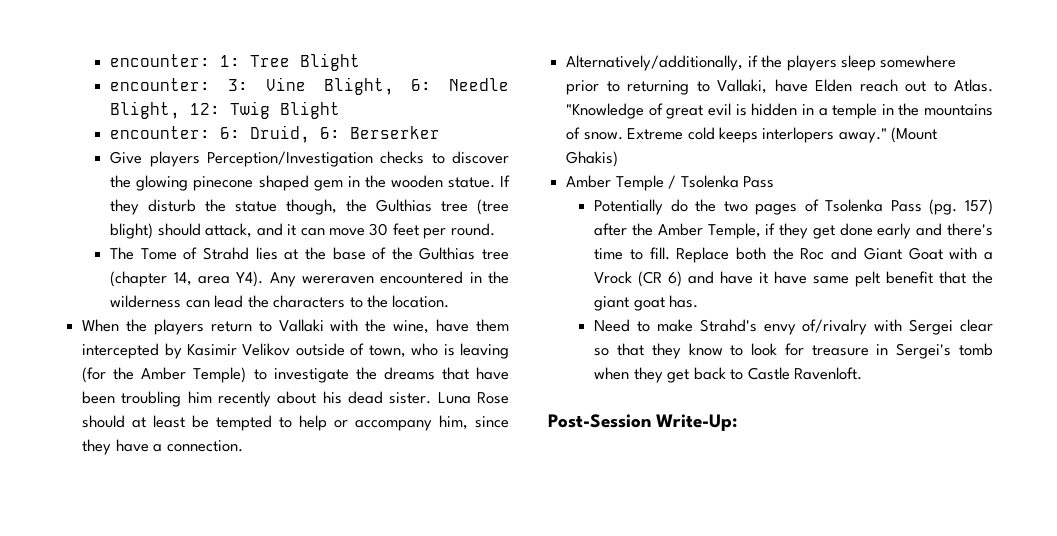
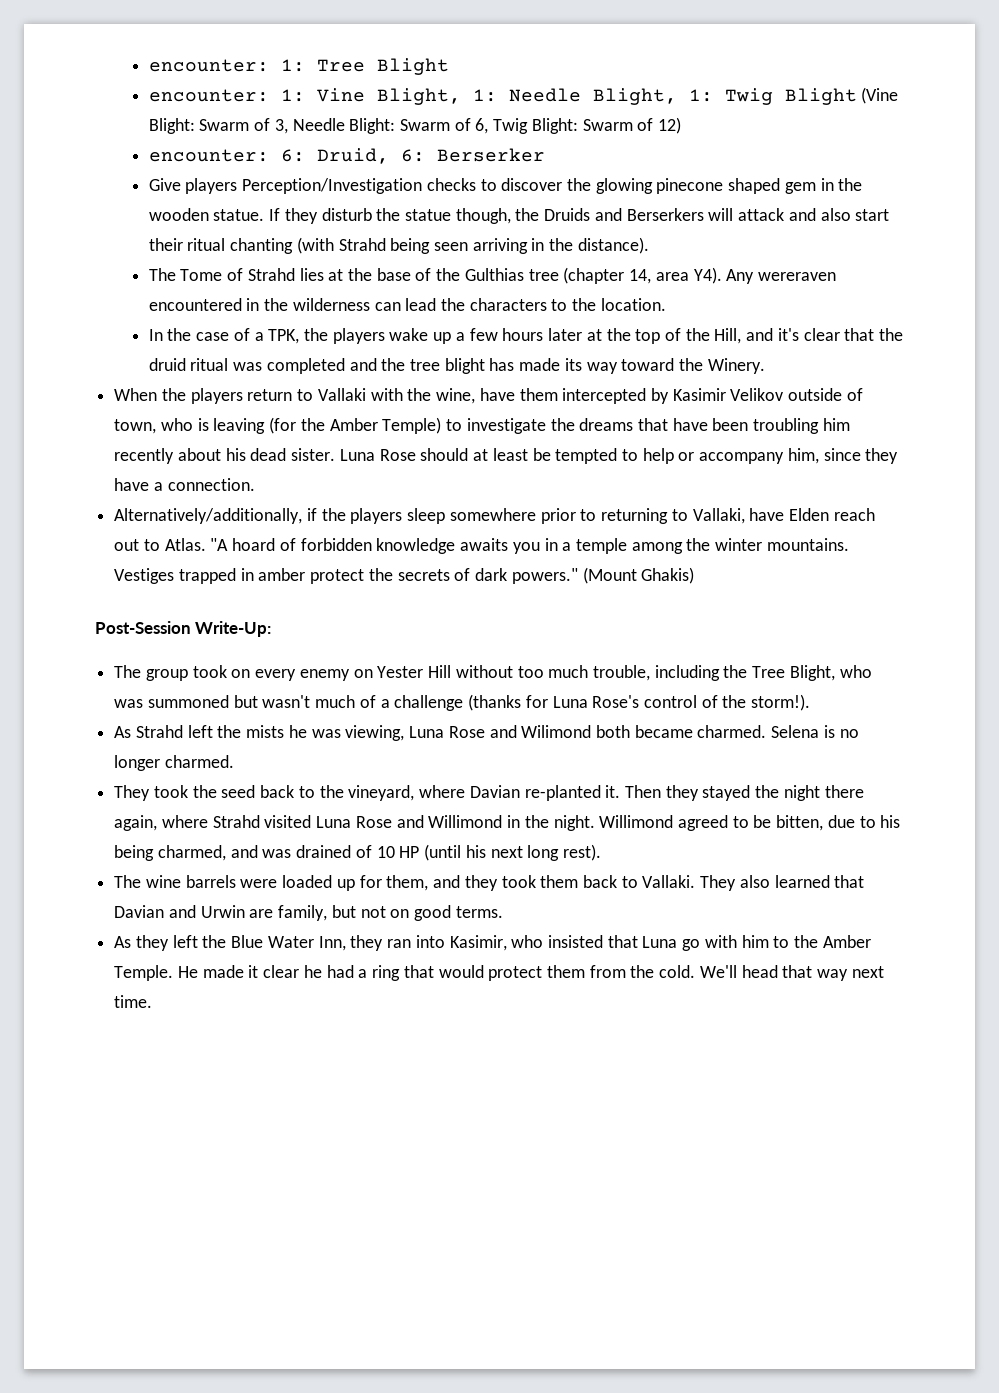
[228,79,249,91] 3: -> [280,89,305,102] 1:
[411,79,432,91] 6: -> [472,89,497,102] 1:
[190,103,221,115] 12: -> [688,89,713,102] 1:
(341, 110) none -> [861,87,899,104] [148,117,682,134] (Vine Blight: Swarm of 3, Needle Blight: Swarm of 6, Twig Blight: Swarm of 12)
[376,199,509,215] [110,223,495,239] Gulthias tree (tree blight) should attack, and it can move 30 feet per round. -> [544,208,890,221] [148,237,649,254] Druids and Berserkers will attack and also start their ritual chanting (with Strahd being seen arriving in the distance).
(450, 301) none -> [148,328,904,344] [148,358,765,374] // In the case of a TPK, the players wake up a few hours later at the top of the Hill, and it's clear that the druid ritual was completed and the tree blight has made its way toward the Winery.
[566,103,993,119] [566,127,938,143] [566,151,619,167] [566,175,774,191] [594,199,993,215] [594,223,994,239] [594,247,993,263] [594,271,994,287] [594,295,699,311] [594,319,993,335] [594,343,994,359] [594,367,862,383] [548,414,738,431] "Knowledge of great evil is hidden in a temple in the mountains of snow. Extreme cold keeps interlopers away." (Mount Ghakis) // Amber Temple / Tsolenka Pass // Potentially do the two pages of Tsolenka Pass (pg. 157) after the Amber Temple, if they get done early and there's time to fill. Replace both the Roc and Giant Goat with a Vrock (CR 6) and have it have same pelt benefit that the giant goat has. // Need to make Strahd's envy of/rivalry with Sergei clear so that they know to look for treasure in Sergei's tomb when they get back to Castle Ravenloft. // Post-Session Write-Up: -> [210,538,849,554] [114,567,695,584] [95,621,272,637] [114,665,872,681] [114,694,811,711] [114,725,859,741] [114,755,234,771] [114,785,864,801] [114,815,901,831] [114,844,601,861] [114,875,865,891] [114,905,503,921] [114,935,871,951] [114,965,884,981] [114,995,153,1008] "A hoard of forbidden knowledge awaits you in a temple among the winter mountains. Vestiges trapped in amber protect the secrets of dark powers." (Mount Ghakis) // Post-Session Write-Up: // The group took on every enemy on Yester Hill without too much trouble, including the Tree Blight, who was summoned but wasn't much of a challenge (thanks for Luna Rose's control of the storm!). // As Strahd left the mists he was viewing, Luna Rose and Wilimond both became charmed. Selena is no longer charmed. // They took the seed back to the vineyard, where Davian re-planted it. Then they stayed the night there again, where Strahd visited Luna Rose and Willimond in the night. Willimond agreed to be bitten, due to his being charmed, and was drained of 10 HP (until his next long rest). // The wine barrels were loaded up for them, and they took them back to Vallaki. They also learned that Davian and Urwin are family, but not on good terms. // As they left the Blue Water Inn, they ran into Kasimir, who insisted that Luna go with him to the Amber Temple. He made it clear he had a ring that would protect them from the cold. We'll head that way next time.

